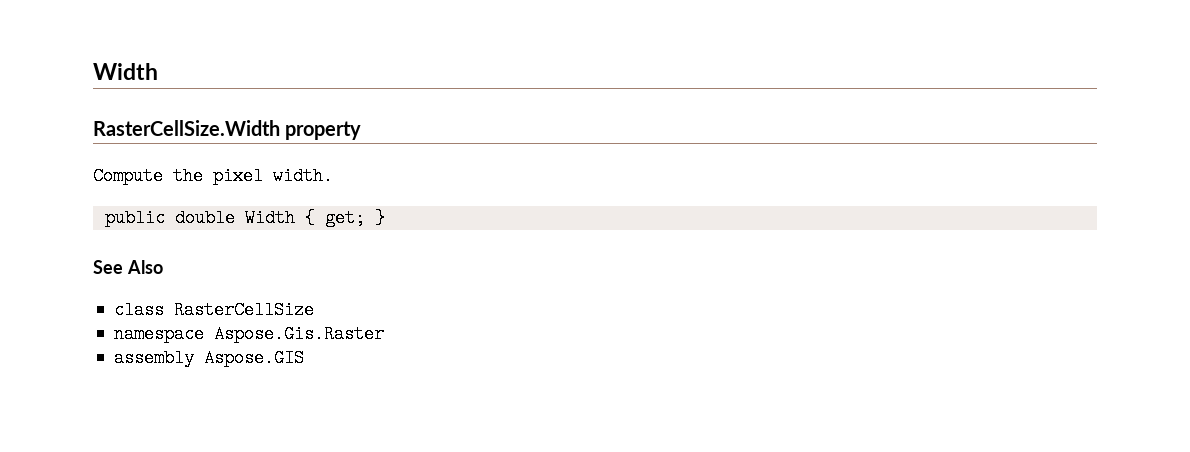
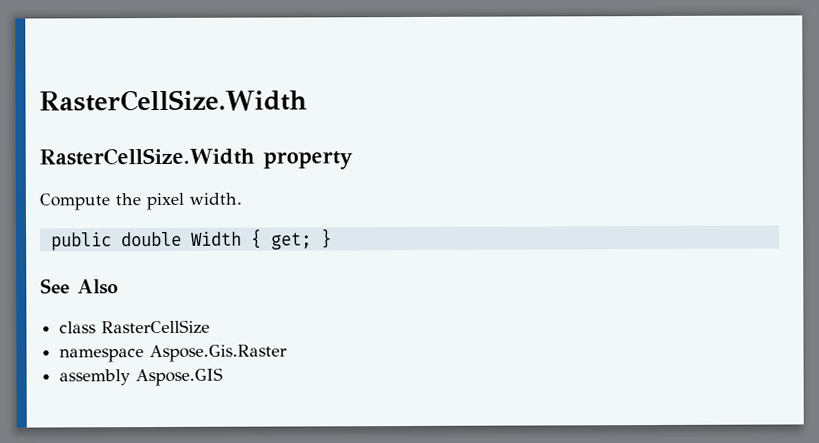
[93,63,158,80] Width -> [39,89,307,112] RasterCellSize.Width

